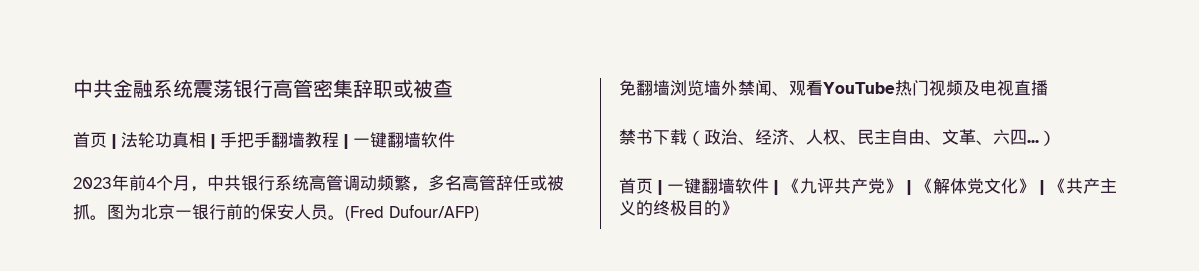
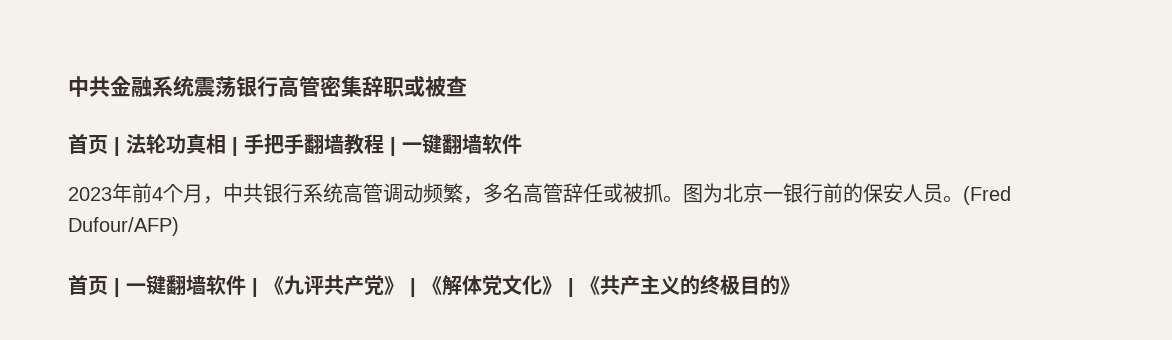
[619,80,1048,96] [619,129,1056,146] // 免翻墙浏览墙外禁闻、观看YouTube热门视频及电视直播 // 禁书下载（政治、经济、人权、民主自由、文革、六四...） -> (179, 226) none

